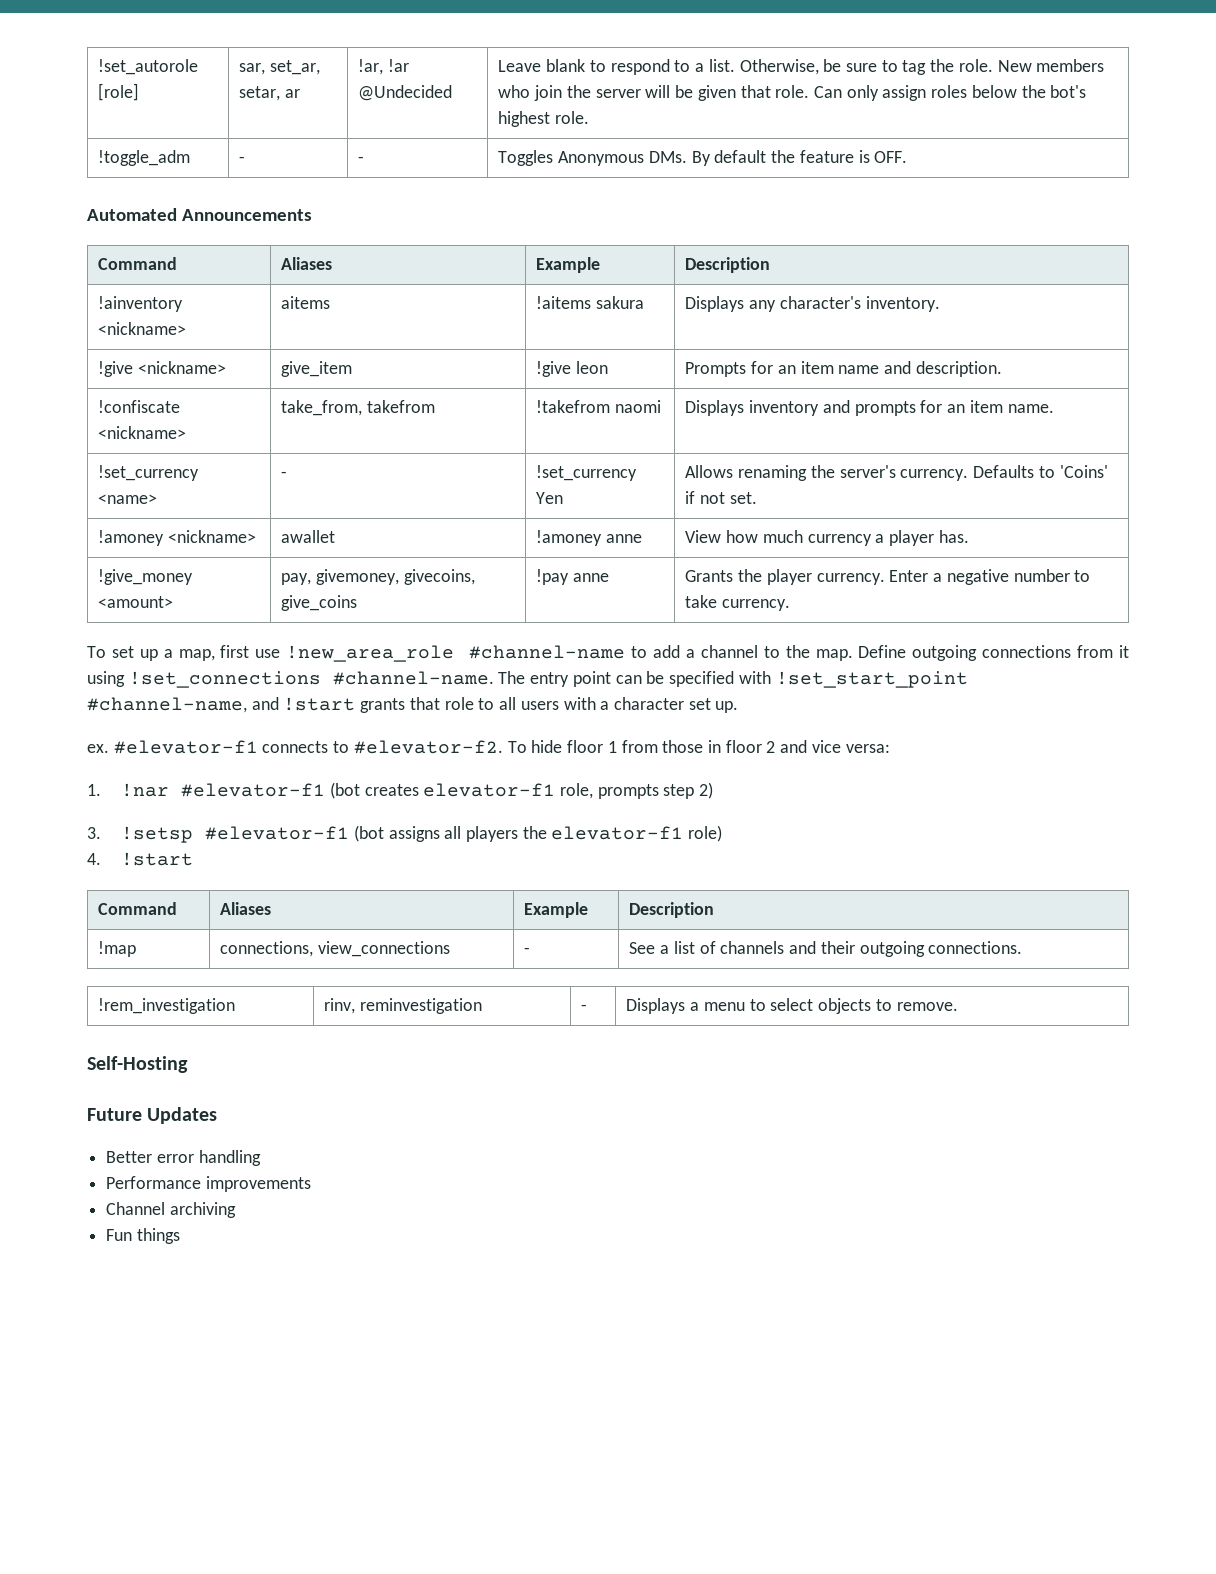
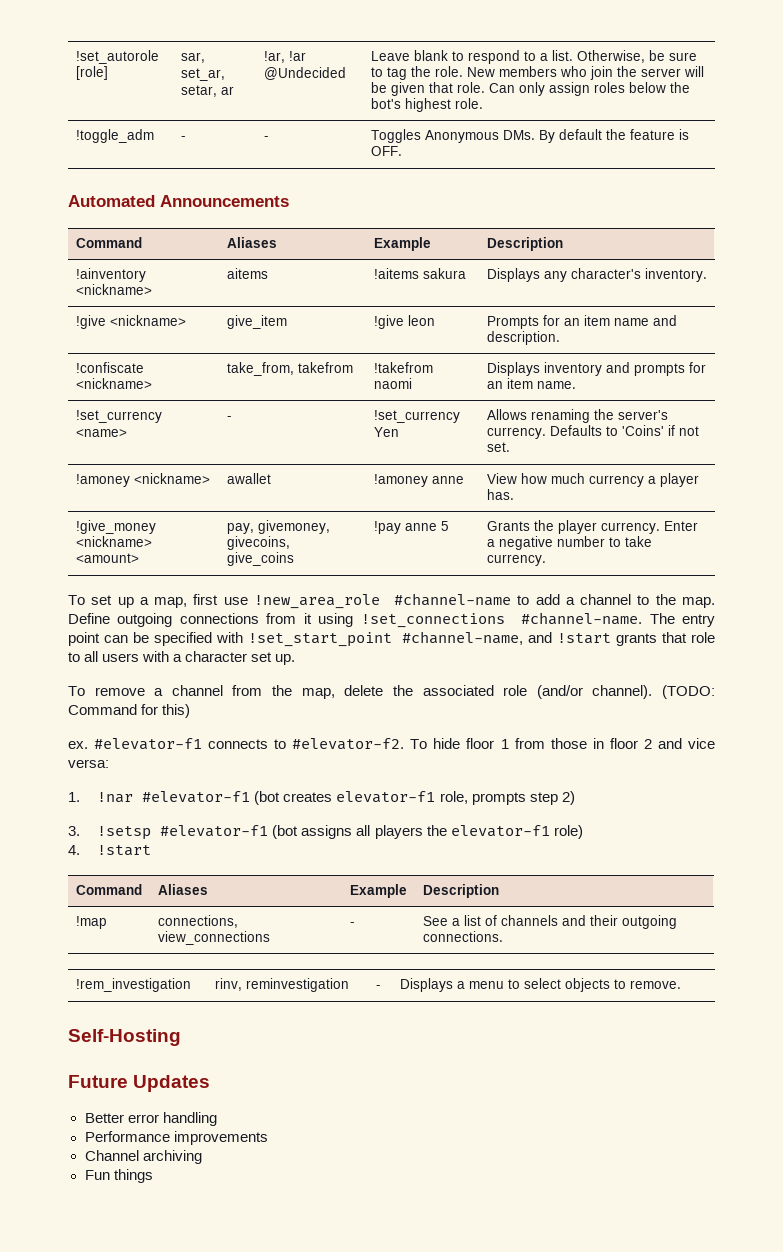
(194, 577) none -> [75,536,152,547] <nickname>
(610, 577) none -> [440,521,449,531] 5
(739, 707) none -> [68,685,716,699] [68,704,191,718] // To remove a channel from the map, delete the associated role (and/or channel). (TODO: Command for this)

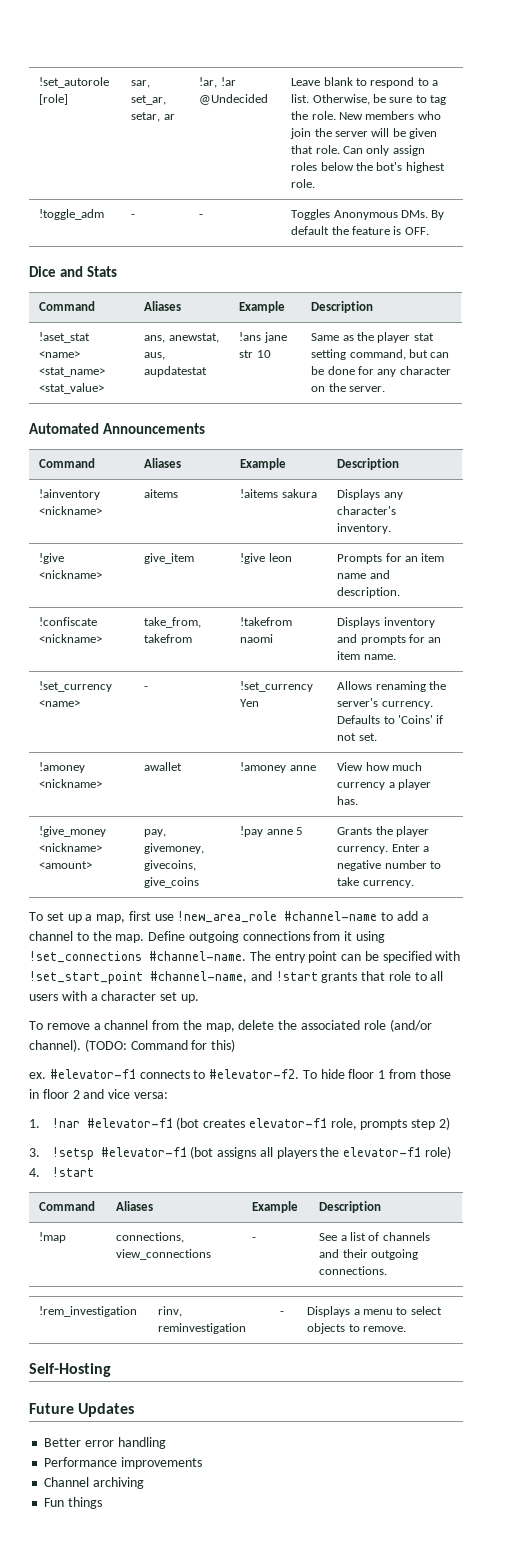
(402, 151) none -> [29,266,117,277] [39,301,96,311] [144,301,182,311] [239,301,286,313] [311,301,374,313] [39,332,91,343] [39,351,81,358] [39,367,106,377] [39,383,105,394] [144,333,219,343] [144,352,166,360] [144,366,208,377] [239,332,287,343] [239,350,271,358] [311,332,434,343] [311,349,450,360] [311,366,451,377] [311,383,386,392] // Dice and Stats // Command | Aliases | Example | Description // !aset_stat <name> <stat_name> <stat_value> | ans, anewstat, aus, aupdatestat | !ans jane str 10 | Same as the player stat setting command, but can be done for any character on the server.

